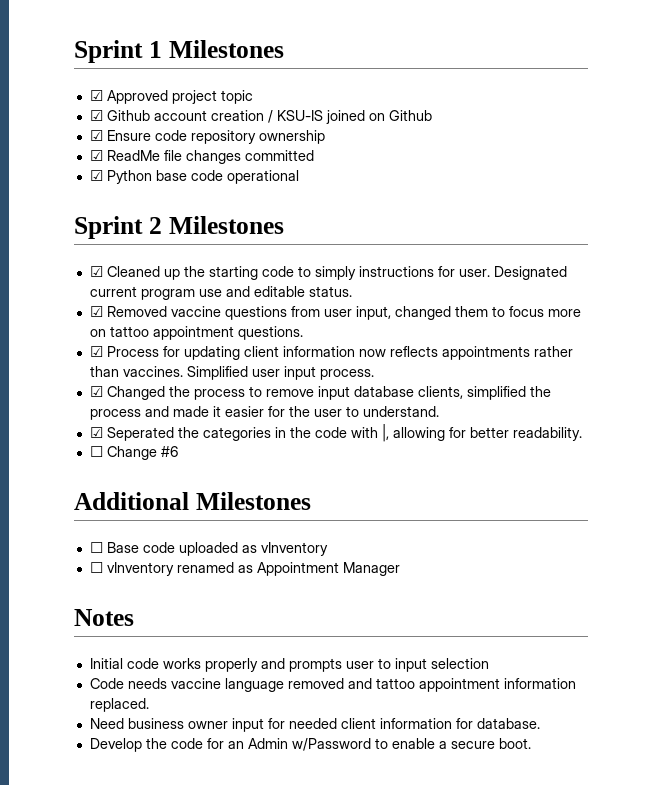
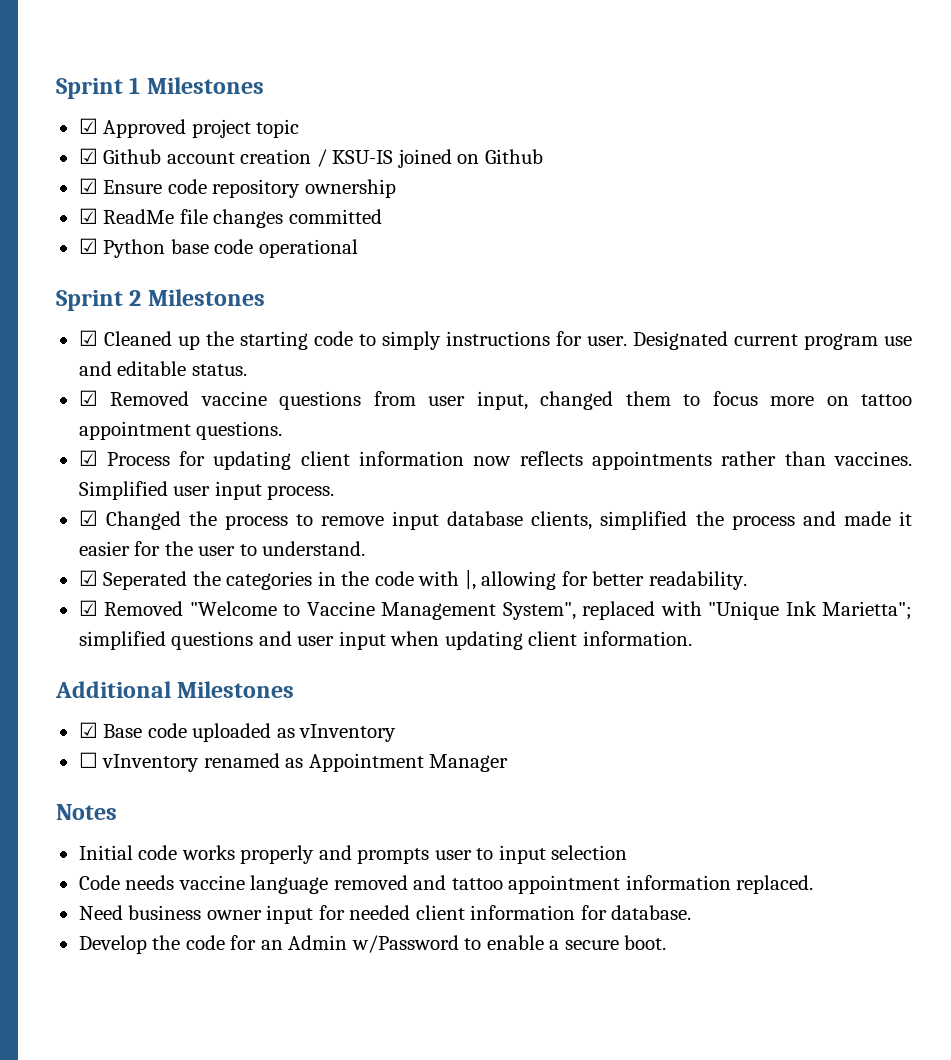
[89,446,178,460] ☐ Change #6 -> [78,600,912,620] [78,631,692,650] ☑ Removed "Welcome to Vaccine Management System", replaced with "Unique Ink Marietta"; simplified questions and user input when updating client information.
[89,542,103,553] ☐ -> [78,722,98,738] ☑

